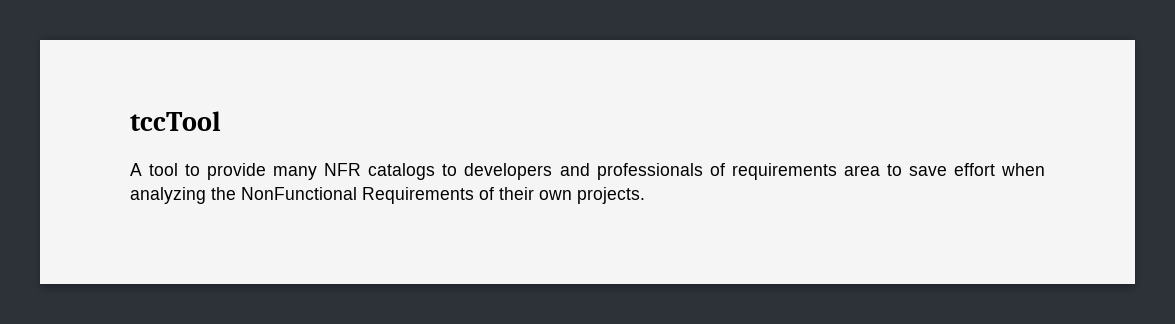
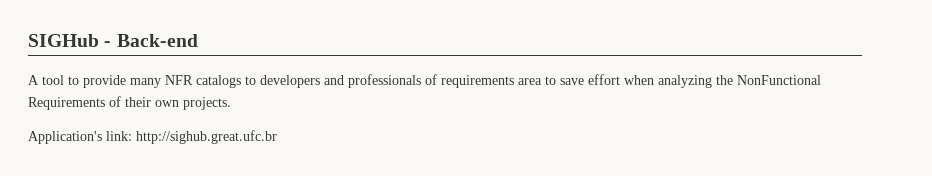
[130,111,221,131] tccTool -> [28,34,198,47] SIGHub - Back-end
(645, 195) none -> [28,130,277,144] // Application's link: http://sighub.great.ufc.br

